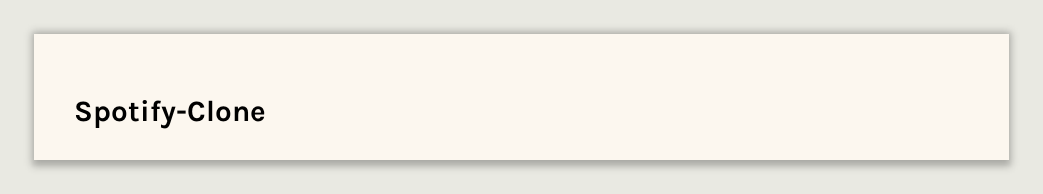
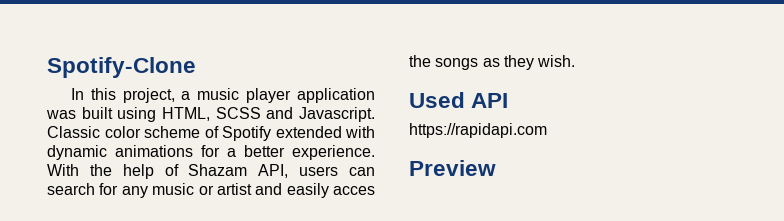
(266, 114) none -> [70,88,375,103] [46,107,375,122] [47,126,375,141] [47,145,375,160] [47,164,375,179] [47,183,375,198] [409,55,576,70] [409,92,509,108] [409,123,547,138] [409,160,496,176] // In this project, a music player application was built using HTML, SCSS and Javascript. Classic color scheme of Spotify extended with dynamic animations for a better experience. With the help of Shazam API, users can search for any music or artist and easily acces the songs as they wish. // Used API // https://rapidapi.com // Preview

